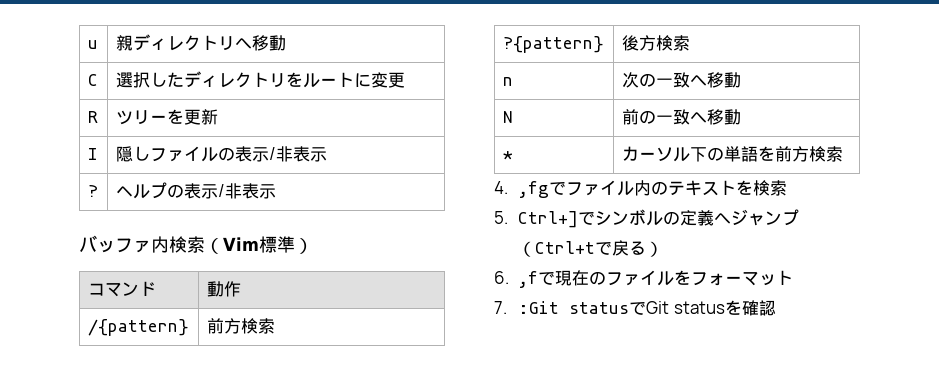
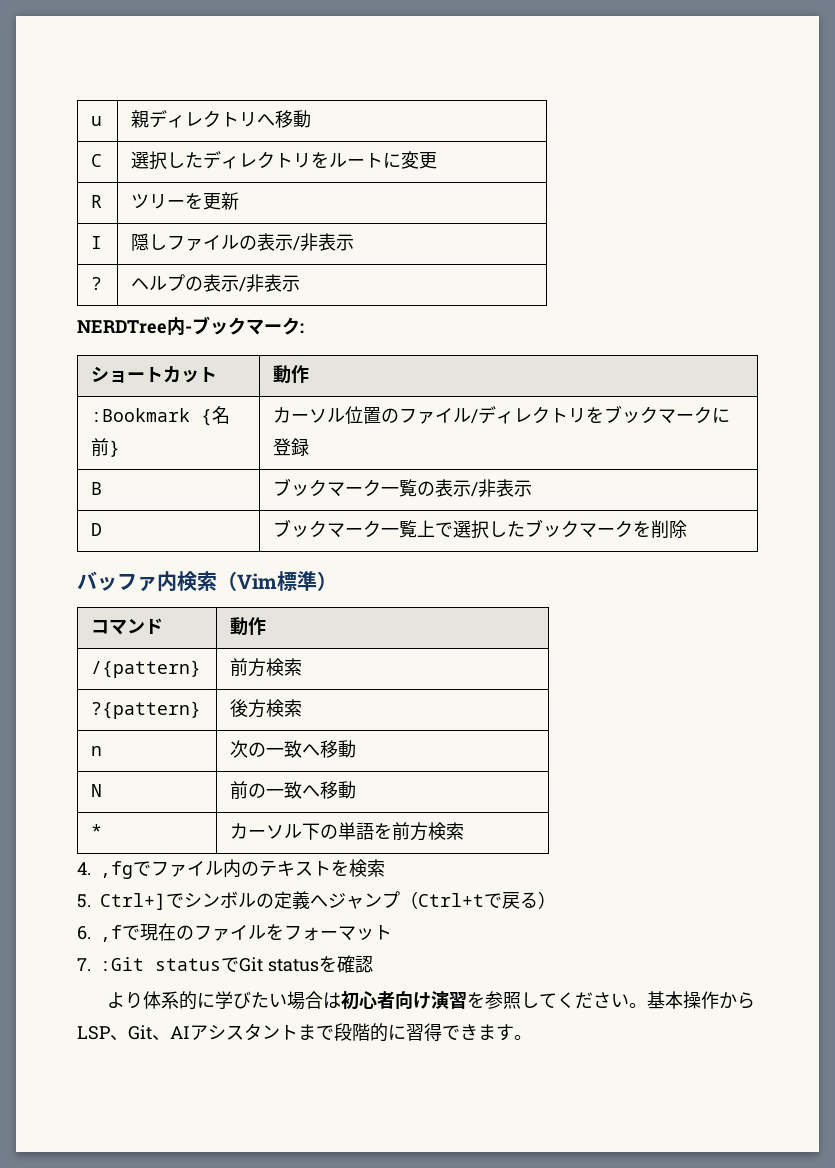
(276, 191) none -> [77,316,304,336] [91,366,218,383] [273,365,310,383] [91,406,231,426] [91,438,121,457] [273,405,731,424] [273,438,310,456] [91,482,103,495] [273,478,533,497] [91,523,103,536] [273,519,688,539] // NERDTree内-ブックマーク: // ショートカット | 動作 // :Bookmark {名前} | カーソル位置のファイル/ディレクトリをブックマークに登録 // B | ブックマーク一覧の表示/非表示 // D | ブックマーク一覧上で選択したブックマークを削除
(776, 308) none -> [106,991,755,1010] [77,1023,532,1042] // より体系的に学びたい場合は初心者向け演習を参照してください。基本操作からLSP、Git、AIアシスタントまで段階的に習得できます。

